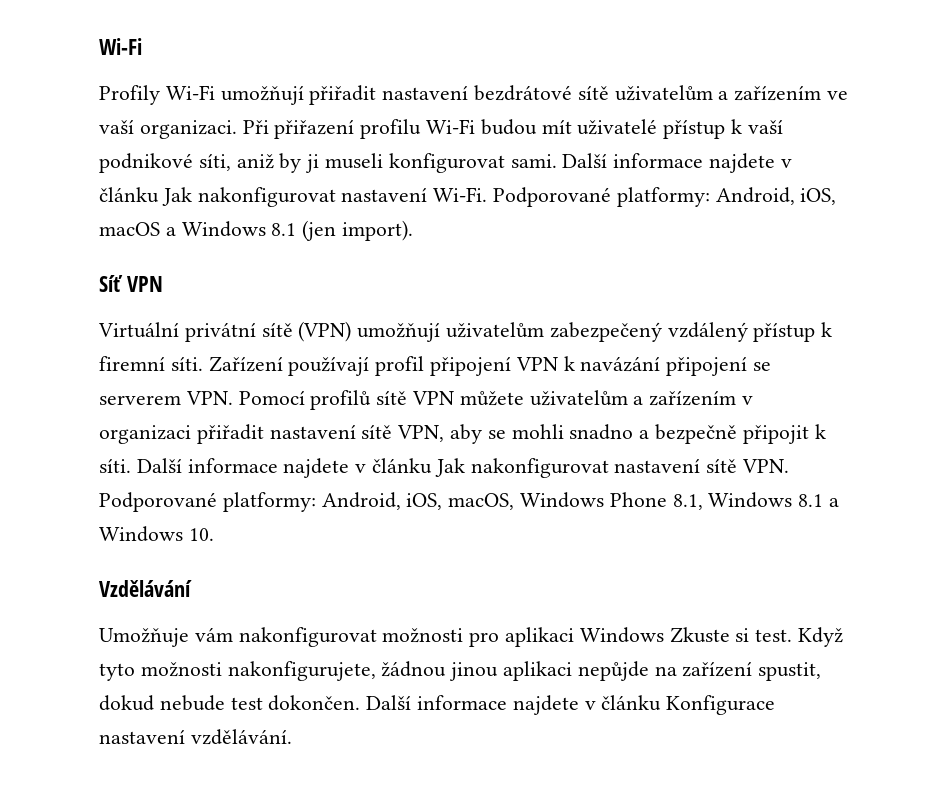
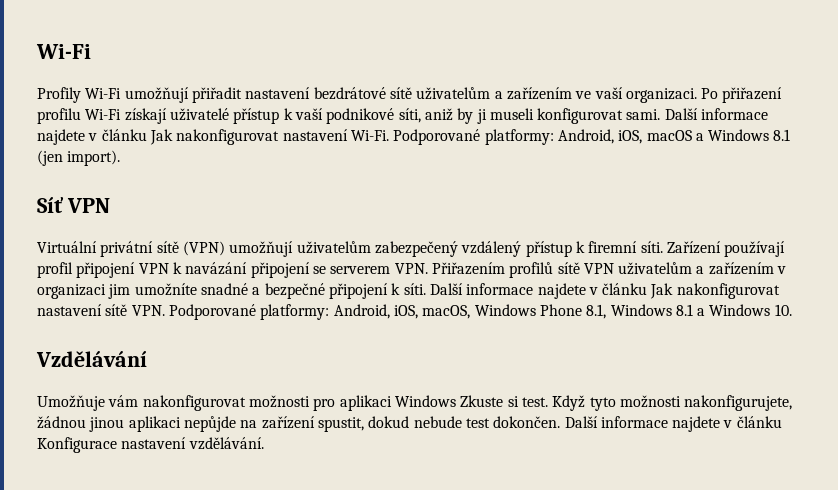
[242,120,269,134] Při -> [701,88,719,99] Po
[480,119,572,135] budou mít -> [124,108,167,124] získají
[238,391,305,405] Pomocí -> [431,262,505,275] Přiřazením
[459,391,524,406] můžete -> (614, 268) none
[196,424,809,444] přiřadit nastavení sítě VPN, aby se mohli snadno a bezpečně připojit -> [108,283,388,299] jim umožníte snadné a bezpečné připojení

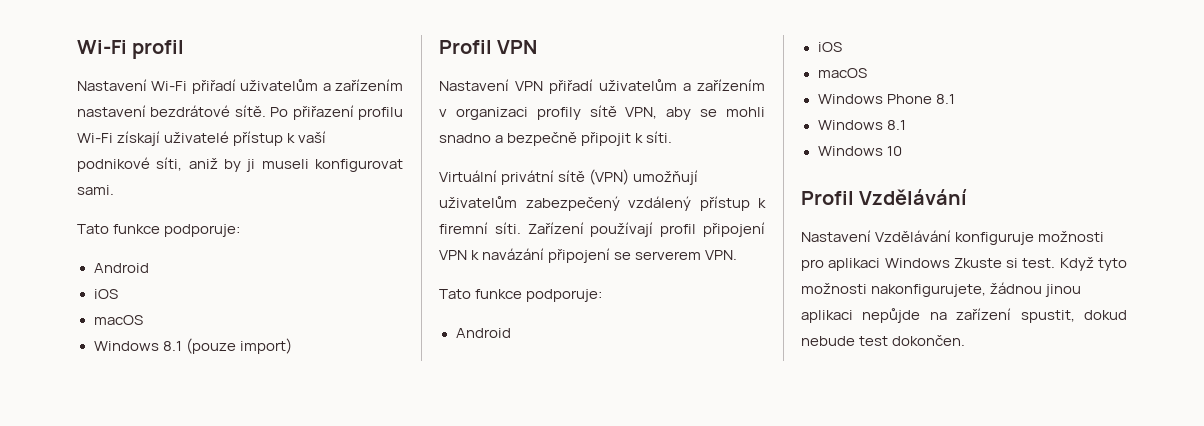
[36,44,91,59] [37,87,697,103] Wi-Fi // Profily Wi-Fi umožňují přiřadit nastavení bezdrátové sítě uživatelům a zařízením ve vaší organizaci. -> [77,40,185,59] [77,79,403,94] [77,105,266,117] Wi-Fi profil // Nastavení Wi-Fi přiřadí uživatelům a zařízením nastavení bezdrátové sítě.
[664,108,769,120] [37,129,791,145] [37,150,121,166] [37,197,110,213] Další informace najdete v článku Jak nakonfigurovat nastavení Wi-Fi. Podporované platformy: Android, iOS, macOS a Windows 8.1 (jen import). // Síť VPN -> [77,224,241,237] [93,263,149,273] [93,289,118,299] [93,315,143,325] [93,338,292,354] [439,40,538,54] [439,79,765,94] [439,105,765,120] [439,131,673,146] // Tato funkce podporuje: // Android // iOS // macOS // Windows 8.1 (pouze import) // Profil VPN // Nastavení VPN přiřadí uživatelům a zařízením v organizaci profily sítě VPN, aby se mohli snadno a bezpečně připojit k síti.
[431,262,787,278] [37,283,780,299] [37,304,471,320] Přiřazením profilů sítě VPN uživatelům a zařízením v organizaci jim umožníte snadné a bezpečné připojení k síti. Další informace najdete v článku Jak nakonfigurovat nastavení sítě VPN. Podporované platformy: Android, iOS, macOS, -> [439,289,603,302] [455,328,511,338] [817,42,842,52] [817,68,867,78] // Tato funkce podporuje: // Android // iOS // macOS //
[586,304,792,319] [36,351,147,367] [37,395,246,411] 8.1, Windows 8.1 a Windows 10. // Vzdělávání // Umožňuje vám nakonfigurovat -> [935,94,955,104] [817,120,906,130] [817,146,902,156] [801,189,968,205] [801,230,1035,245] 8.1 // Windows 8.1 // Windows 10 // Profil Vzdělávání // Nastavení Vzdělávání konfiguruje
[564,416,782,432] [37,437,264,453] Další informace najdete v článku Konfigurace nastavení vzdělávání. -> (966, 340) none

